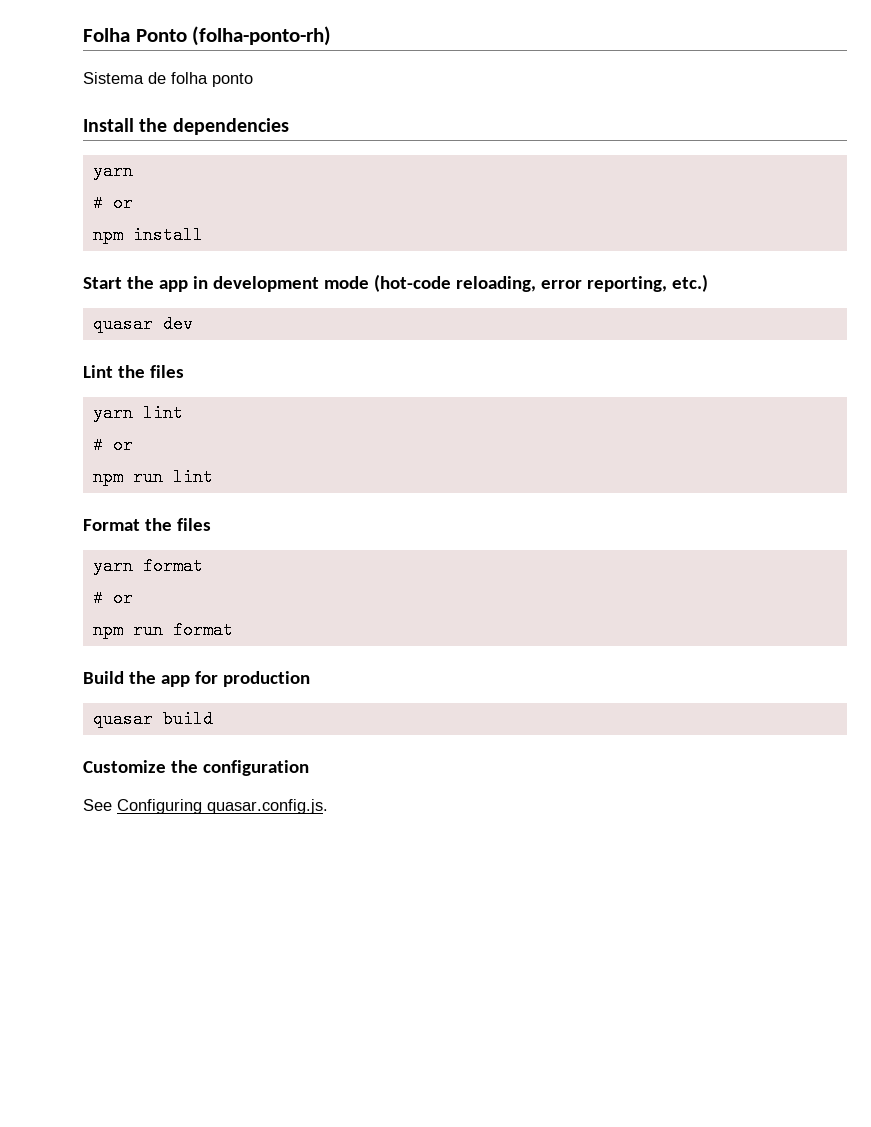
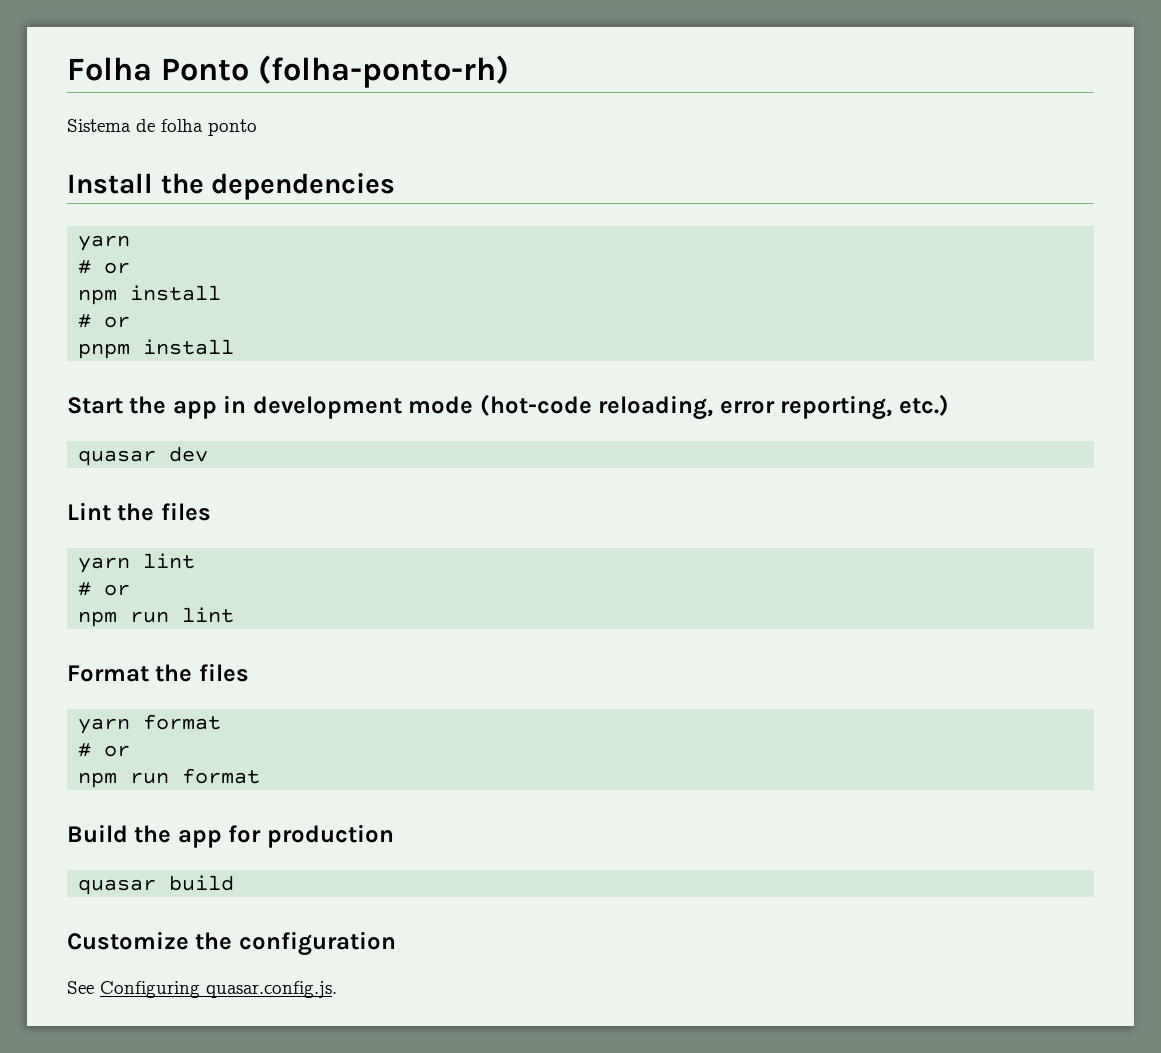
(203, 235) none -> [78,314,131,328] [78,339,235,359] // # or // pnpm install

